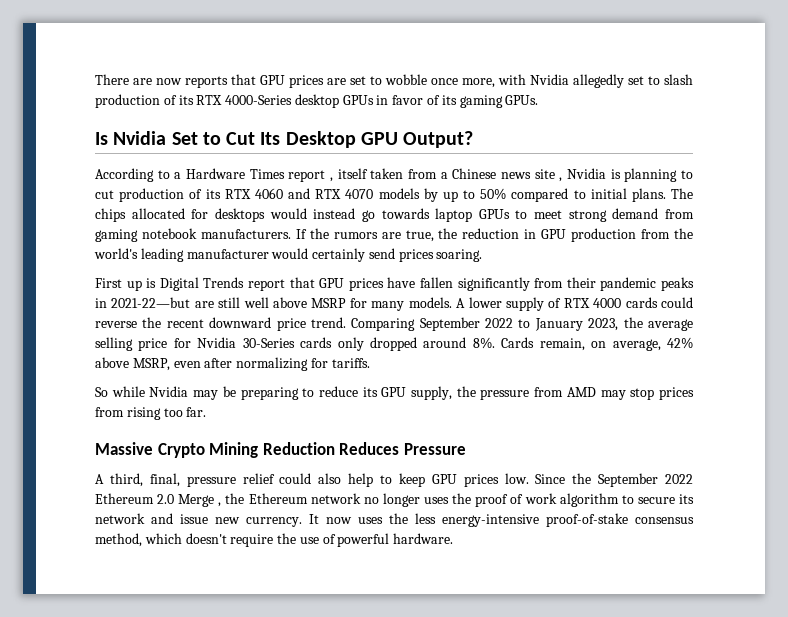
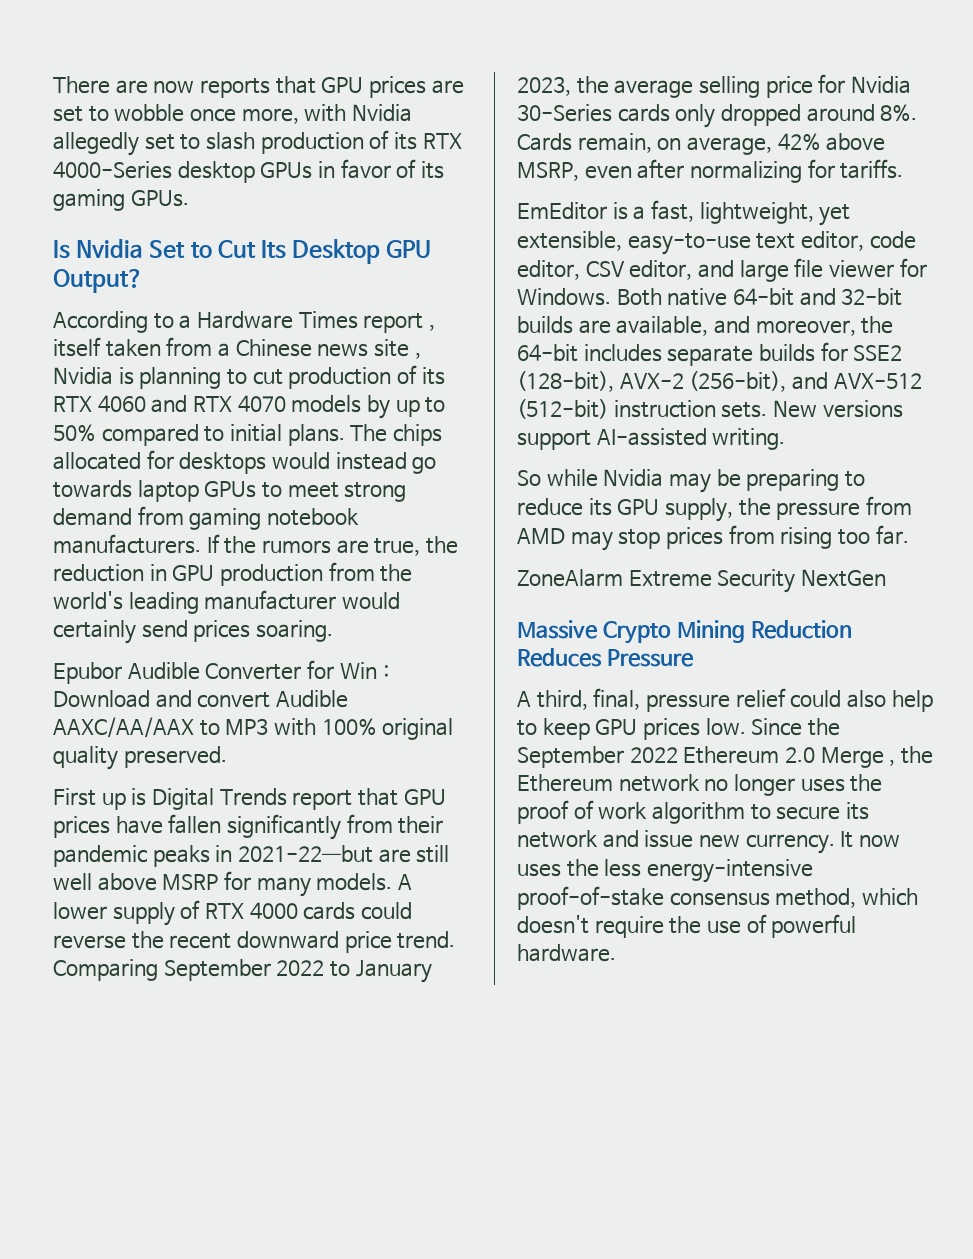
(483, 255) none -> [53,660,396,684] [53,690,348,708] [53,717,454,740] [53,746,227,770] // Epubor Audible Converter for Win：Download and convert Audible AAXC/AA/AAX to MP3 with 100% original quality preserved.
(370, 363) none -> [517,200,851,226] [517,231,916,255] [517,258,927,282] [517,288,903,306] [517,316,894,336] [517,342,903,366] [517,371,922,392] [517,399,903,419] [517,428,786,450] // EmEditor is a fast, lightweight, yet extensible, easy-to-use text editor, code editor, CSV editor, and large file viewer for Windows. Both native 64-bit and 32-bit builds are available, and moreover, the 64-bit includes separate builds for SSE2 (128-bit), AVX-2 (256-bit), and AVX-512 (512-bit) instruction sets. New versions support AI-assisted writing.
(207, 412) none -> [517,569,886,593] // ZoneAlarm Extreme Security NextGen

